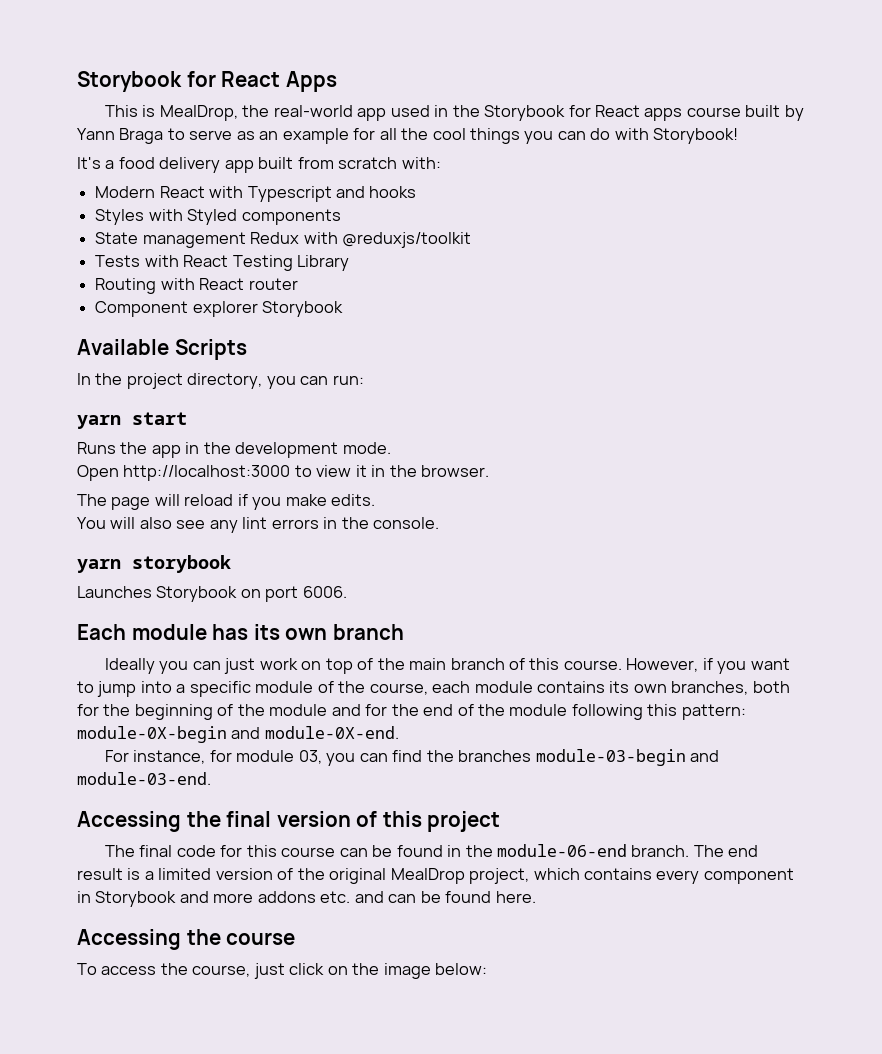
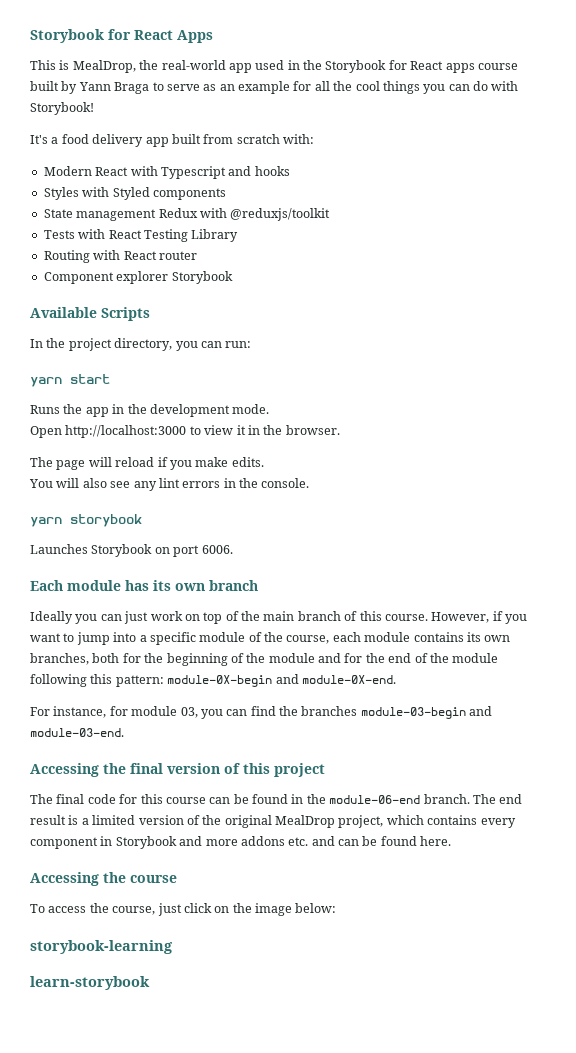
(488, 969) none -> [30,940,173,954] [30,976,150,990] // storybook-learning // learn-storybook

